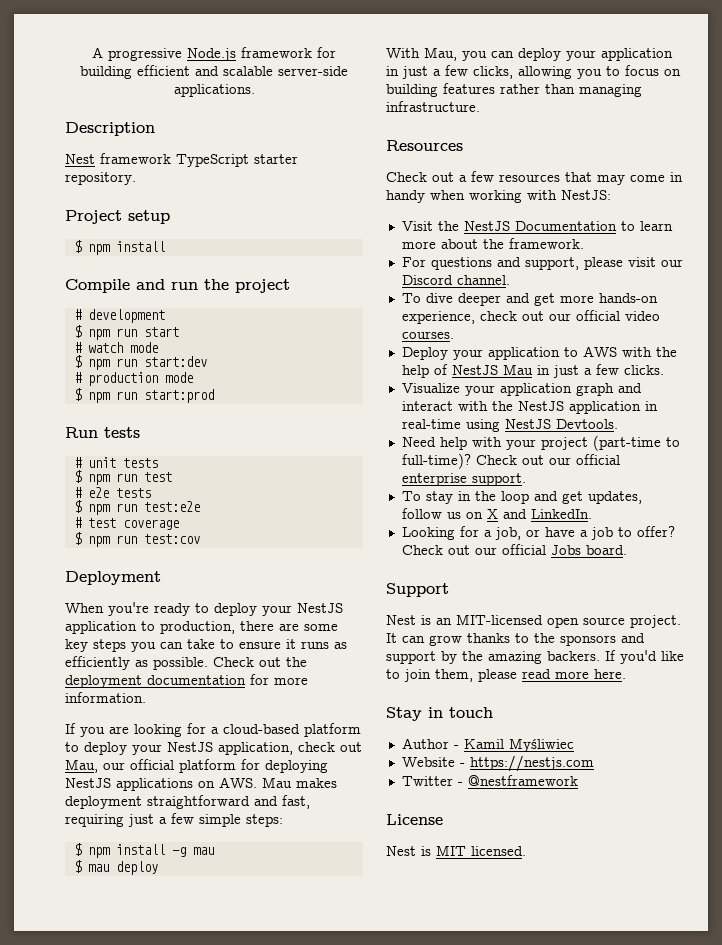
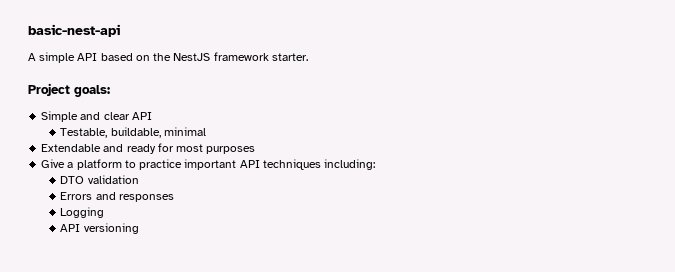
[92,47,336,61] [80,65,348,79] [173,84,255,97] [65,122,155,136] [65,153,298,167] [65,172,136,185] [65,210,170,224] [73,240,165,255] [65,279,290,293] [73,309,165,323] [73,325,179,340] [73,342,158,353] [73,355,207,370] [73,372,193,386] [73,388,214,403] [65,427,140,438] [73,457,158,468] [73,470,172,485] [73,487,151,498] [73,500,200,515] [73,517,179,530] [73,532,200,547] [65,571,161,585] [65,602,343,616] [65,621,338,634] [65,639,347,652] [65,656,307,670] [65,674,308,688] [65,692,146,703] [65,723,361,737] [65,742,362,755] [65,759,328,773] [65,777,337,791] [65,795,310,809] [65,813,283,827] [73,843,214,858] [73,860,158,875] [386,47,673,61] [386,65,681,79] [386,83,642,97] [386,101,480,112] [386,140,463,151] [386,171,683,185] [386,190,611,203] [401,221,673,231] [401,238,584,249] [401,257,683,270] [401,275,510,285] [401,293,658,306] [401,310,660,324] [401,331,454,339] [401,346,677,360] [401,364,664,378] [401,383,642,396] [401,401,658,414] [401,419,618,432] [401,435,680,451] [401,453,620,469] [401,473,526,486] [401,491,642,504] [401,508,592,519] [401,526,675,540] [401,544,627,555] [386,583,449,597] [386,614,681,628] [386,633,645,646] [386,650,684,664] [386,669,626,682] [386,707,493,721] [401,738,574,752] [401,755,594,772] [401,775,578,786] [386,814,443,825] [386,845,526,856] A progressive Node.js framework for building efficient and scalable server-side applications. // Description // Nest framework TypeScript starter repository. // Project setup // $ npm install // Compile and run the project // # development // $ npm run start // # watch mode // $ npm run start:dev // # production mode // $ npm run start:prod // Run tests // # unit tests // $ npm run test // # e2e tests // $ npm run test:e2e // # test coverage // $ npm run test:cov // Deployment // When you're ready to deploy your NestJS application to production, there are some key steps you can take to ensure it runs as efficiently as possible. Check out the deployment documentation for more information. // If you are looking for a cloud-based platform to deploy your NestJS application, check out Mau, our official platform for deploying NestJS applications on AWS. Mau makes deployment straightforward and fast, requiring just a few simple steps: // $ npm install -g mau // $ mau deploy // With Mau, you can deploy your application in just a few clicks, allowing you to focus on building features rather than managing infrastructure. // Resources // Check out a few resources that may come in handy when working with NestJS: // Visit the NestJS Documentation to learn more about the framework. // For questions and support, please visit our Discord channel. // To dive deeper and get more hands-on experience, check out our official video courses. // Deploy your application to AWS with the help of NestJS Mau in just a few clicks. // Visualize your application graph and interact with the NestJS application in real-time using NestJS Devtools. // Need help with your project (part-time to full-time)? Check out our official enterprise support. // To stay in the loop and get updates, follow us on X and LinkedIn. // Looking for a job, or have a job to offer? Check out our official Jobs board. // Support // Nest is an MIT-licensed open source project. It can grow thanks to the sponsors and support by the amazing backers. If you'd like to join them, please read more here. // Stay in touch // Author - Kamil Myśliwiec // Website - https://nestjs.com // Twitter - @nestframework // License // Nest is MIT licensed. -> [28,24,120,37] [28,52,308,63] [28,83,110,97] [41,111,152,122] [60,127,206,138] [41,143,256,154] [41,159,376,170] [60,175,139,184] [60,192,174,202] [60,207,105,218] [60,223,139,234] basic-nest-api // A simple API based on the NestJS framework starter. // Project goals: // Simple and clear API // Testable, buildable, minimal // Extendable and ready for most purposes // Give a platform to practice important API techniques including: // DTO validation // Errors and responses // Logging // API versioning

